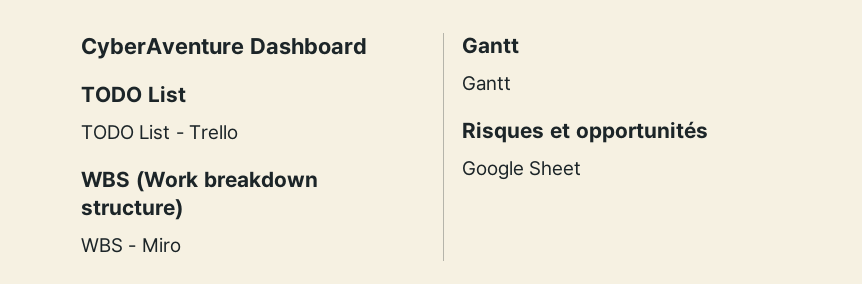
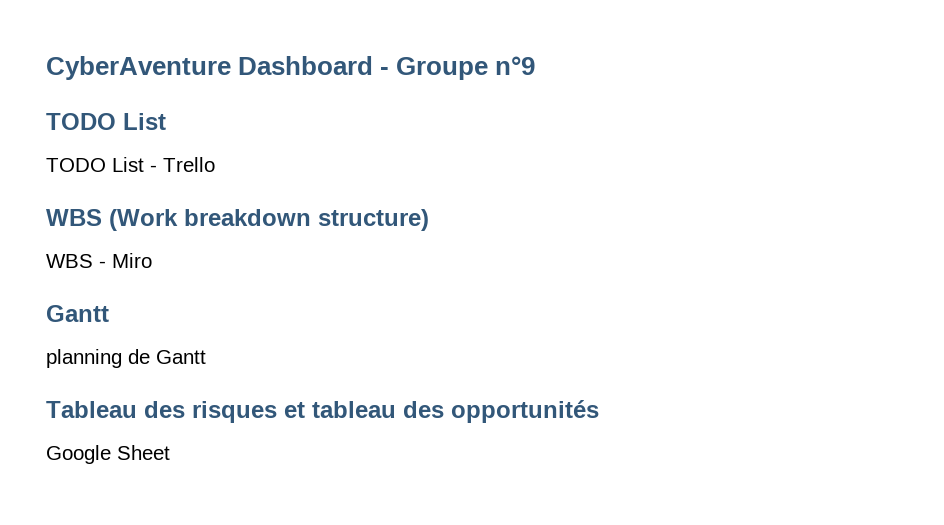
(368, 46) none -> [380,56,536,80] - Groupe n°9
[462,76,511,91] [462,121,570,143] Gantt // Risques et -> [46,349,206,368] [46,401,444,423] planning de Gantt // Tableau des risques et tableau des

